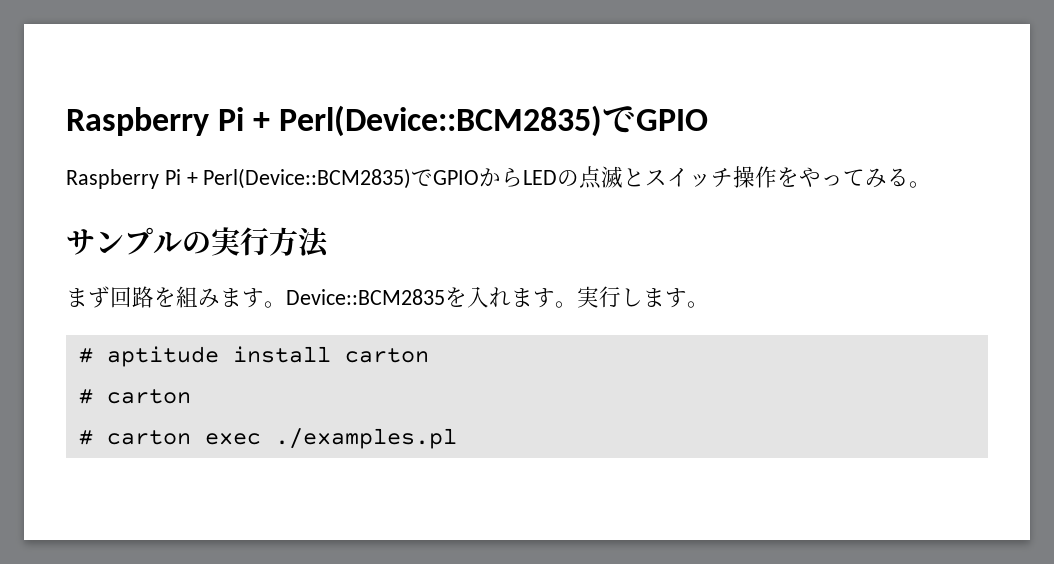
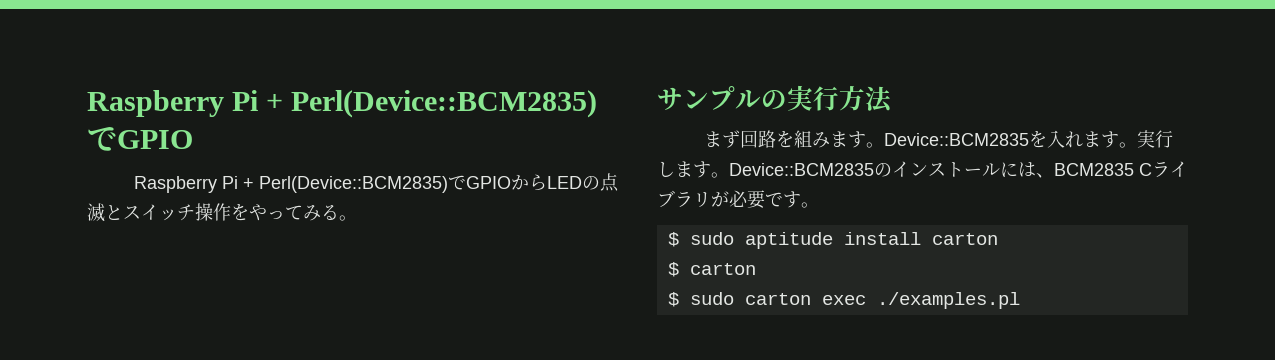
[78,348,93,363] // # -> [729,161,1188,178] [657,190,819,209] [667,232,734,247] Device::BCM2835のインストールには、BCM2835 Cライブラリが必要です。 // $ sudo
[78,389,191,404] [78,430,93,445] # carton // # -> [667,262,756,277] [667,292,734,307] $ carton // $ sudo

